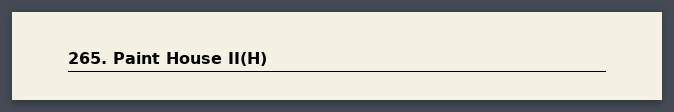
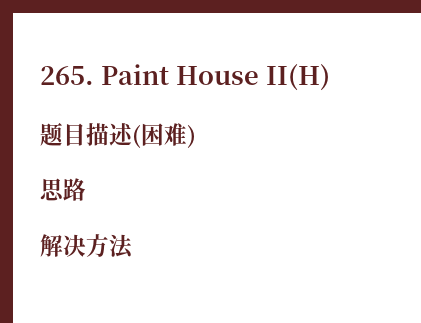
(267, 59) none -> [40,122,196,148] [40,178,86,201] [40,234,134,259] // 题目描述(困难) // 思路 // 解决方法

